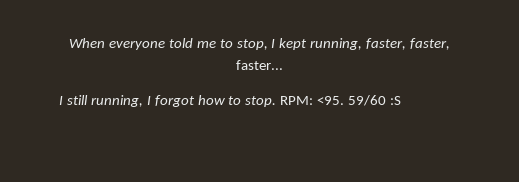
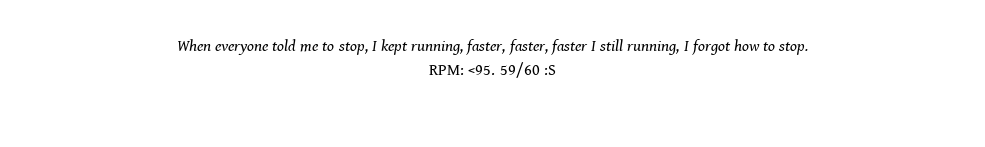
[236,60,283,70] faster... // -> [550,39,588,55] faster
(277, 101) none -> (809, 48) //

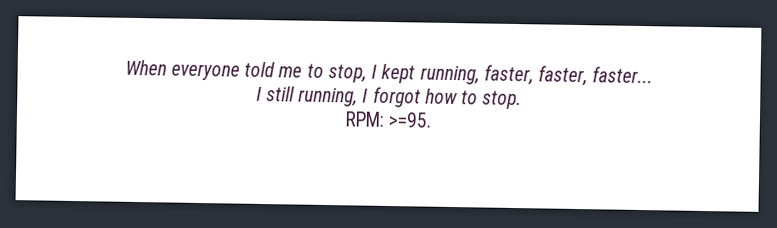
[550,39,588,55] faster -> [592,66,654,84] faster... //
[468,62,556,78] <95. 59/60 :S -> [388,112,433,128] >=95.

